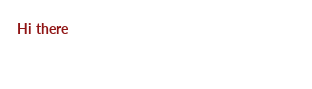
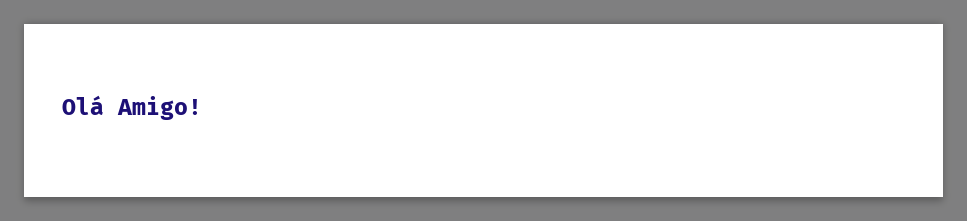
[17,23,69,34] Hi there -> [62,95,202,120] Olá Amigo!

